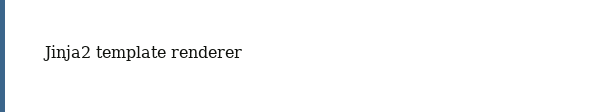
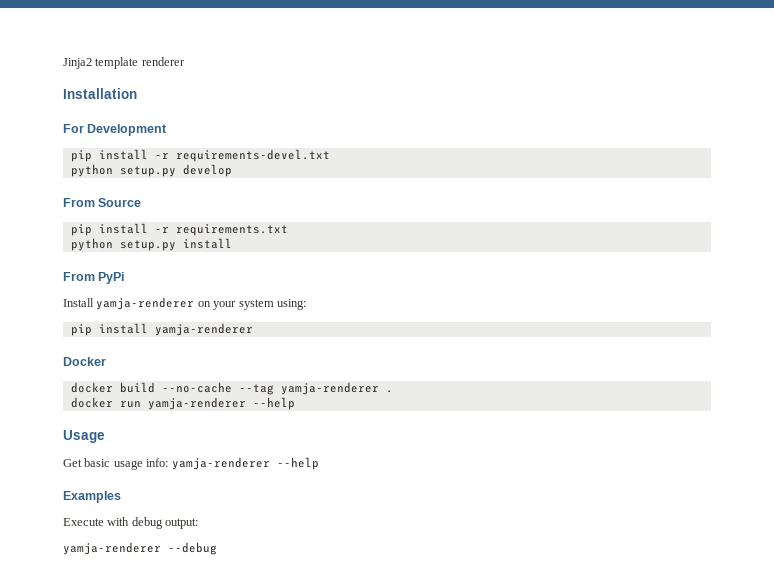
(242, 52) none -> [63,88,137,99] [63,124,168,136] [70,149,330,162] [70,164,232,177] [63,198,142,207] [70,223,288,236] [70,238,232,251] [63,272,125,284] [63,297,306,310] [70,323,253,336] [63,357,106,366] [70,382,393,395] [70,397,295,410] [63,430,105,443] [63,457,319,470] [63,491,121,503] [63,517,199,529] [63,542,217,555] // Installation // For Development // pip install -r requirements-devel.txt // python setup.py develop // From Source // pip install -r requirements.txt // python setup.py install // From PyPi // Install yamja-renderer on your system using: // pip install yamja-renderer // Docker // docker build --no-cache --tag yamja-renderer . // docker run yamja-renderer --help // Usage // Get basic usage info: yamja-renderer --help // Examples // Execute with debug output: // yamja-renderer --debug

